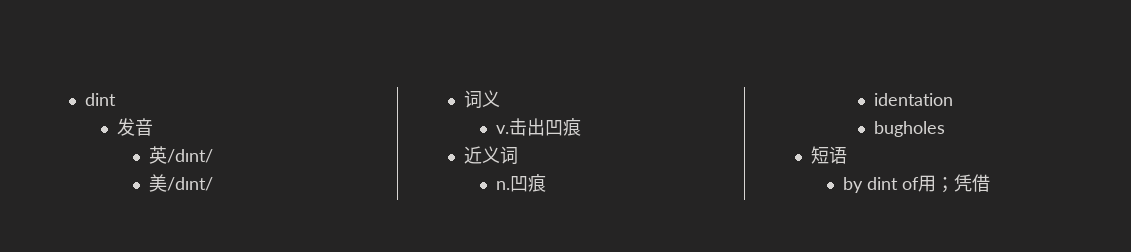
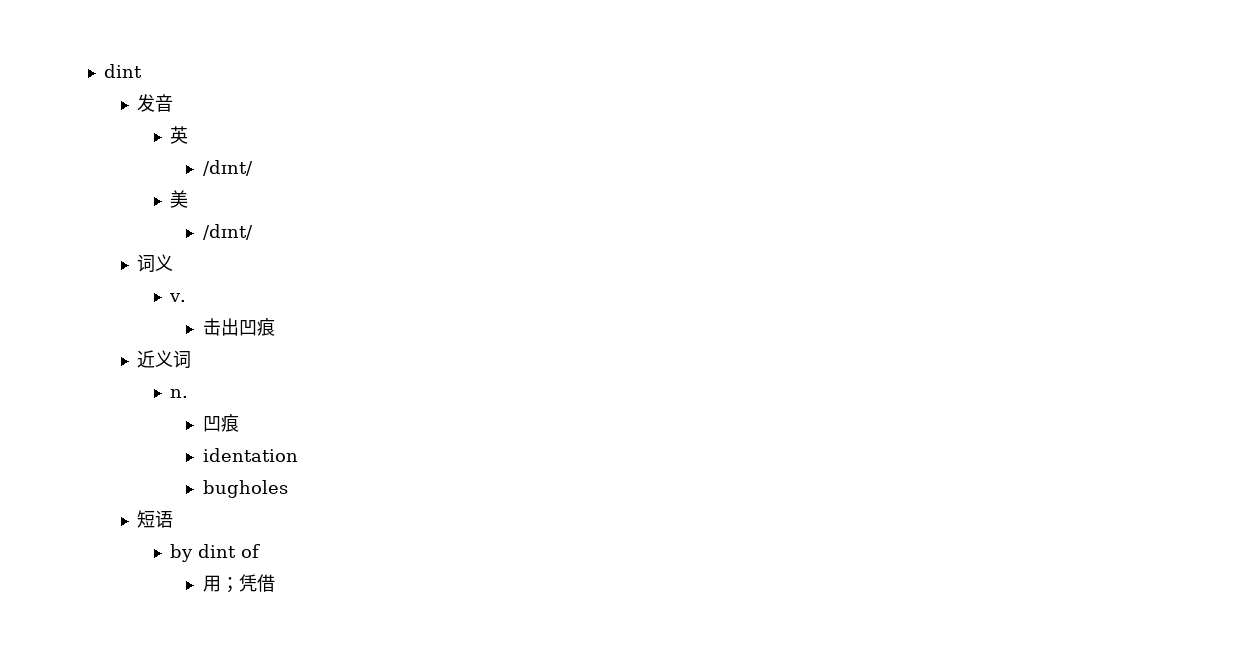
(168, 155) none -> (188, 135) //
(168, 183) none -> (188, 199) //
(510, 129) none -> (186, 297) //
(511, 185) none -> (188, 393) //
(920, 183) none -> (260, 551) //

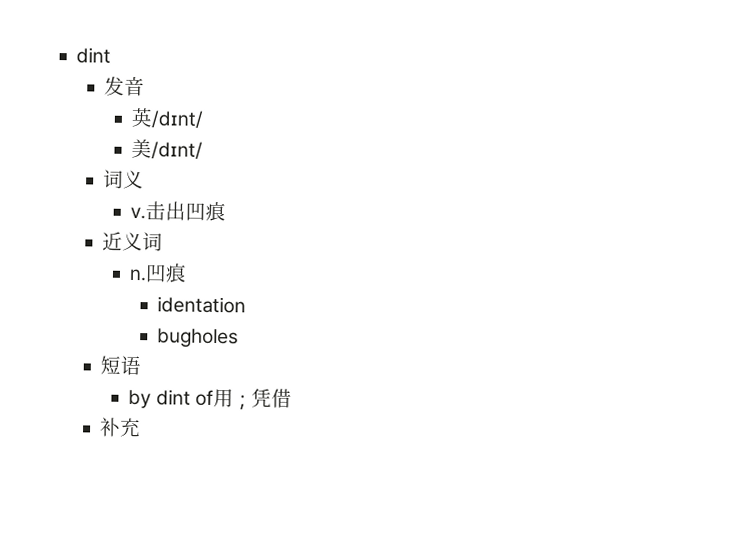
(188, 135) // -> (154, 117) none
(188, 199) // -> (153, 148) none
(186, 297) // -> (147, 213) none
(188, 393) // -> (148, 275) none
(260, 551) // -> (214, 397) none
(275, 583) none -> [99,417,142,438] // 补充

